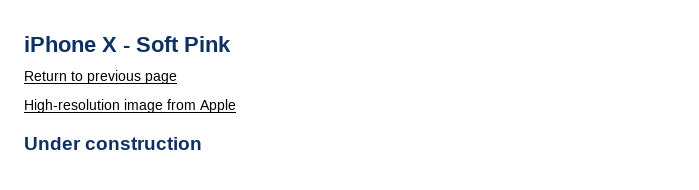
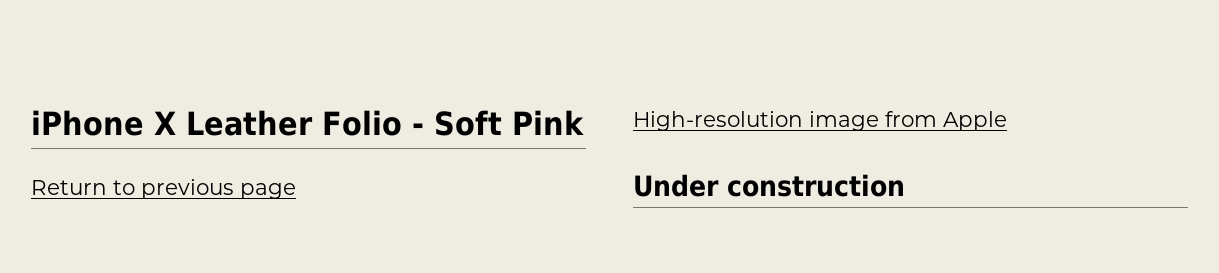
(117, 44) none -> [186,110,402,136] Leather Folio

